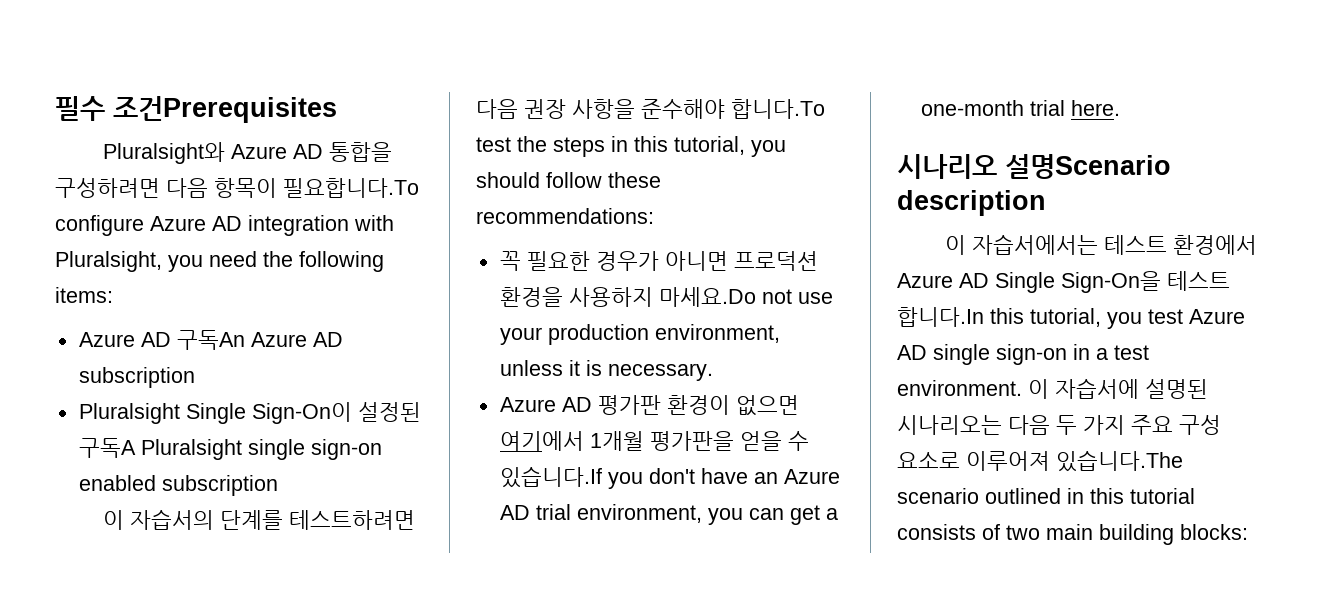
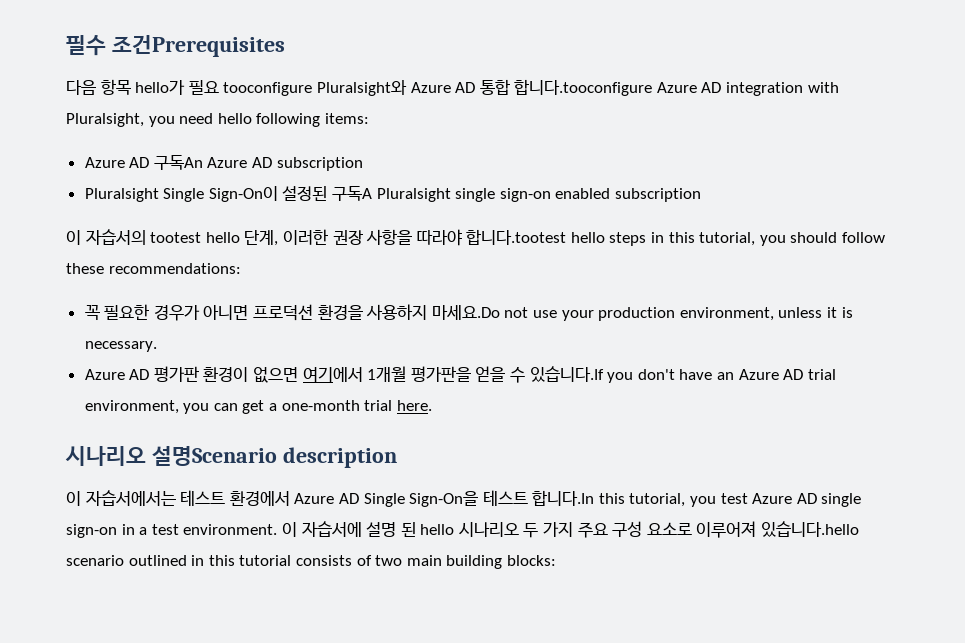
[102,142,392,164] [55,178,419,198] [55,215,144,236] Pluralsight와 Azure AD 통합을 구성하려면 다음 항목이 필요합니다.To configure -> [66,79,653,96] 다음 항목 hello가 필요 tooconfigure Pluralsight와 Azure AD 통합 합니다.tooconfigure
[263,251,293,267] the -> [217,113,252,124] hello
[219,510,415,530] [476,99,825,119] [476,136,547,152] 단계를 테스트하려면 다음 권장 사항을 준수해야 합니다.To test the -> [150,229,605,246] tootest hello 단계, 이러한 권장 사항을 따라야 합니다.tootest hello
[1145,379,1208,399] [897,415,1050,435] 설명된 시나리오는 다음 -> [366,522,519,537] 설명 된 hello 시나리오
[1056,450,1183,472] 있습니다.The -> [761,521,860,537] 있습니다.hello

